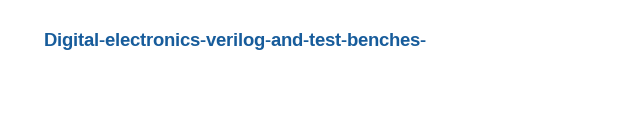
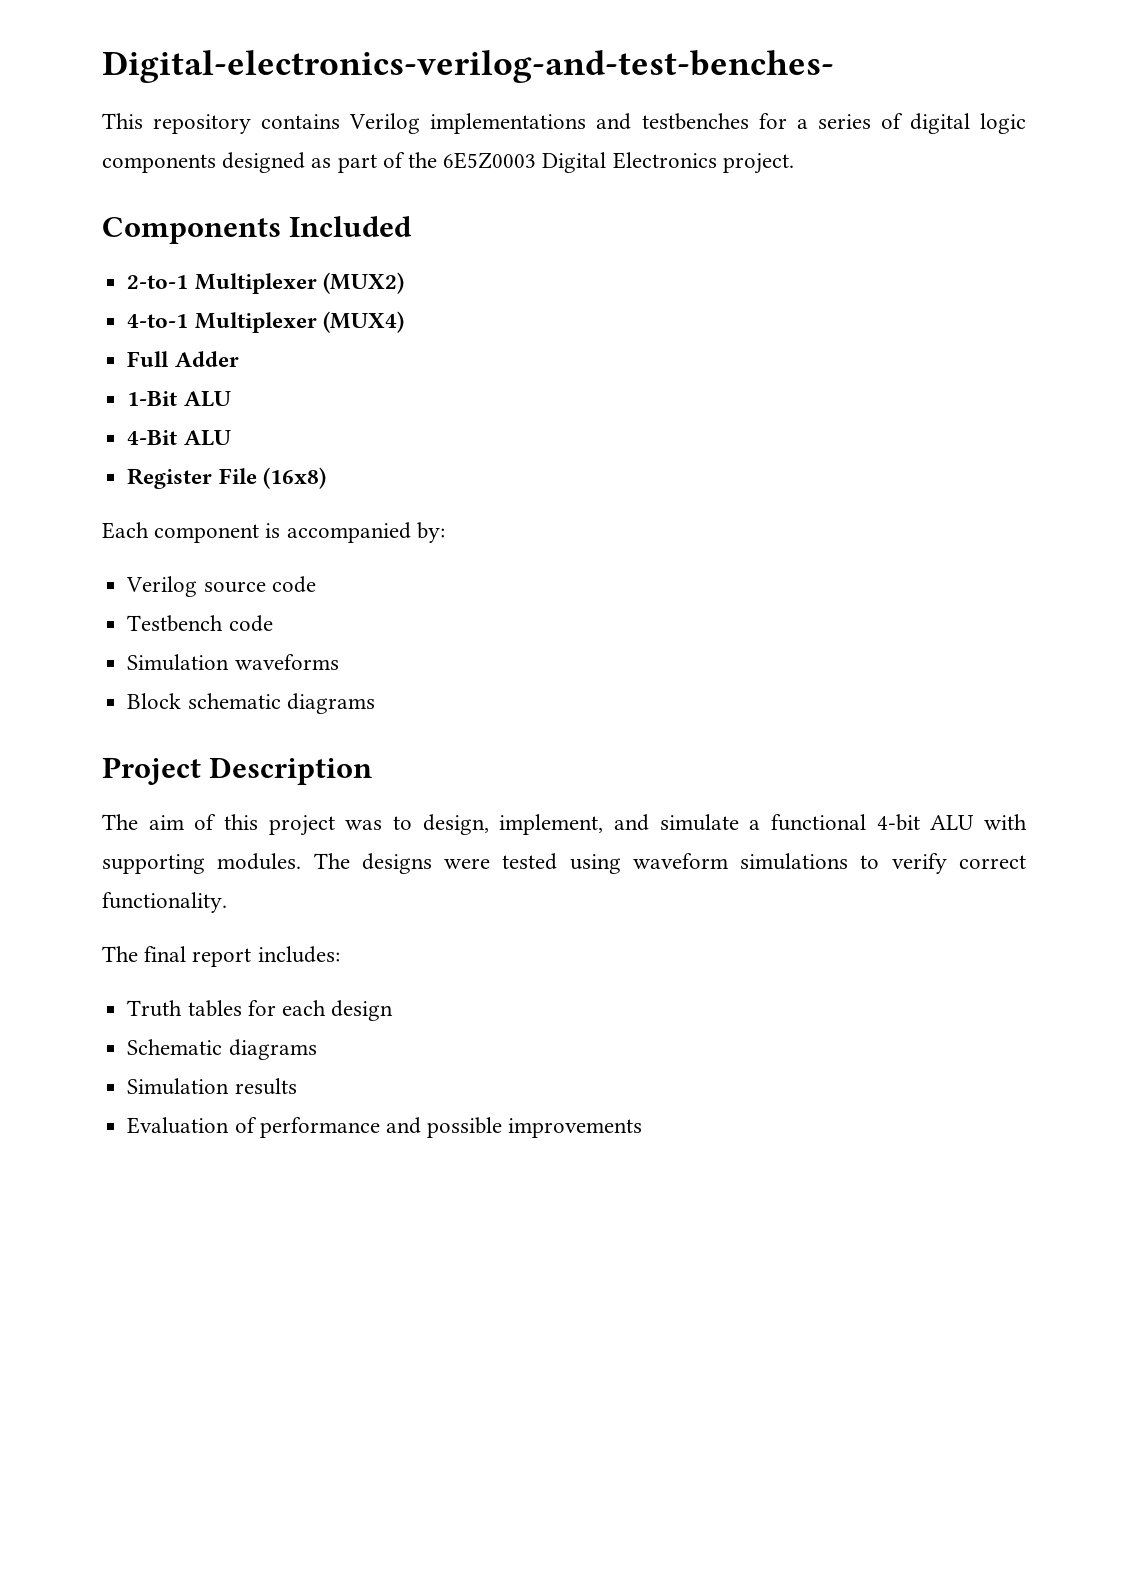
(426, 41) none -> [102,113,1026,134] [102,152,794,174] [102,216,413,244] [127,272,404,294] [127,311,404,333] [127,351,239,367] [127,391,231,407] [127,430,231,446] [127,467,326,489] [102,522,445,543] [126,576,316,597] [127,615,273,632] [127,654,339,671] [127,693,375,714] [102,757,373,785] [102,814,1027,836] [102,853,1026,874] [102,892,227,913] [102,946,340,967] [127,1000,394,1021] [127,1039,317,1060] [127,1078,297,1095] [127,1117,643,1138] // This repository contains Verilog implementations and testbenches for a series of digital logic components designed as part of the 6E5Z0003 Digital Electronics project. // Components Included // 2-to-1 Multiplexer (MUX2) // 4-to-1 Multiplexer (MUX4) // Full Adder // 1-Bit ALU // 4-Bit ALU // Register File (16x8) // Each component is accompanied by: // Verilog source code // Testbench code // Simulation waveforms // Block schematic diagrams // Project Description // The aim of this project was to design, implement, and simulate a functional 4-bit ALU with supporting modules. The designs were tested using waveform simulations to verify correct functionality. // The final report includes: // Truth tables for each design // Schematic diagrams // Simulation results // Evaluation of performance and possible improvements

